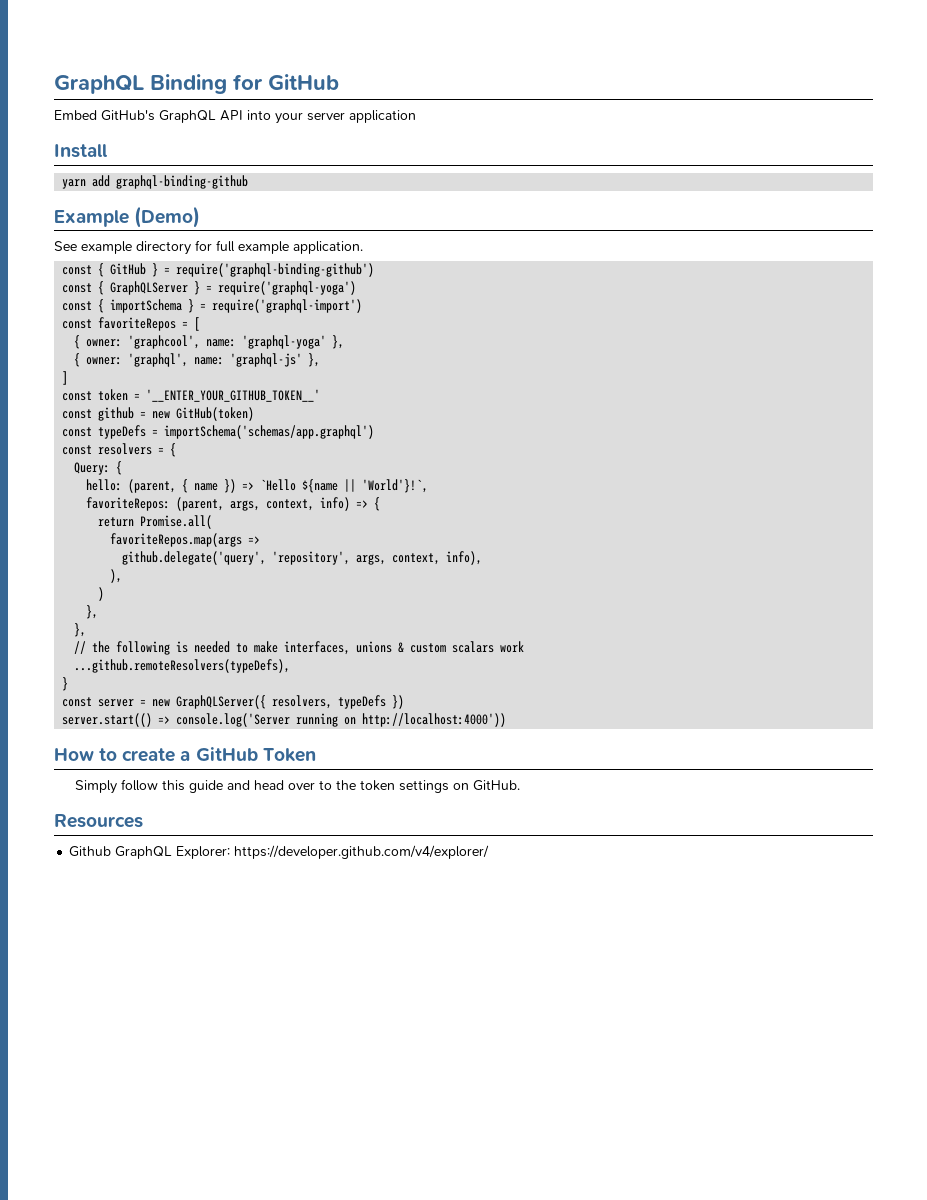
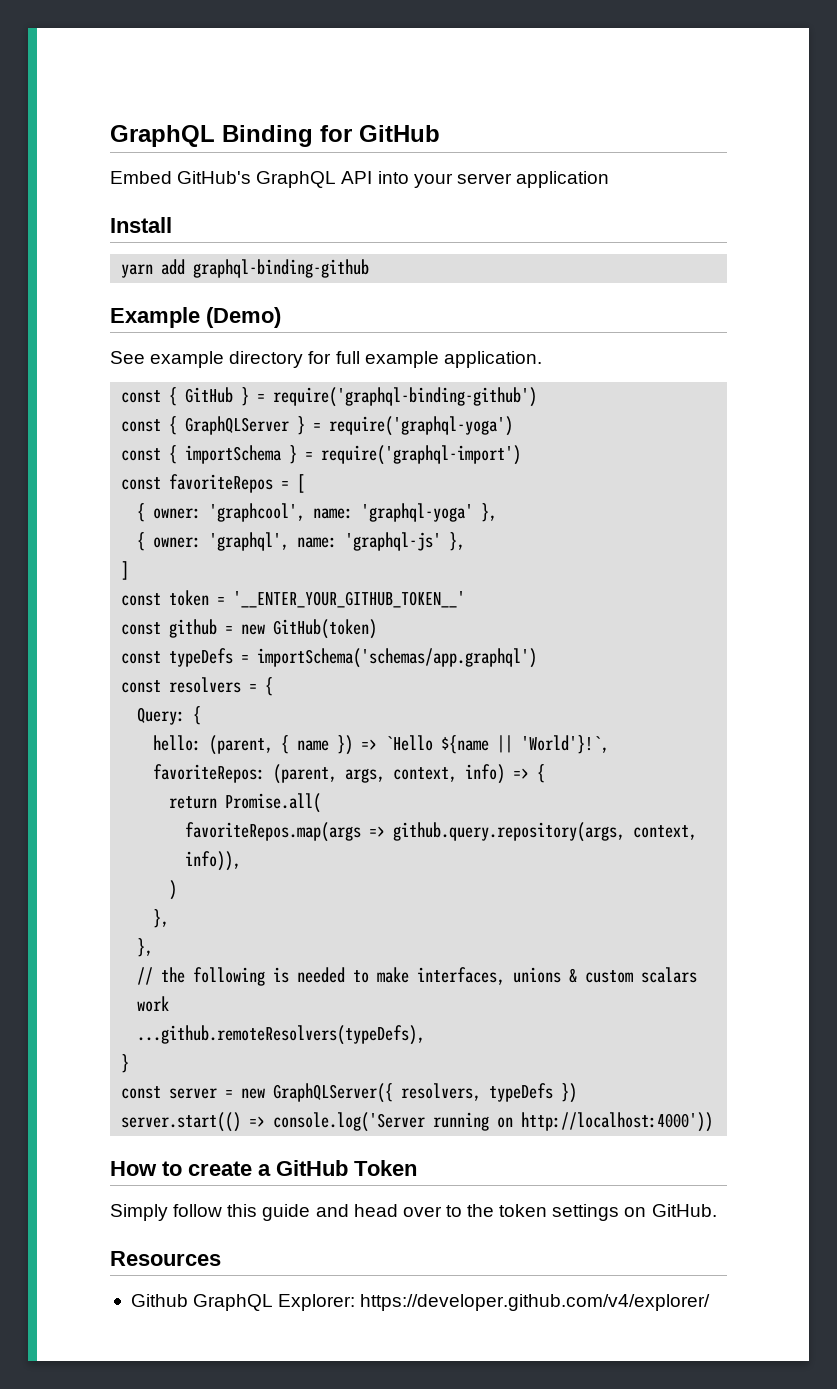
[122,551,483,565] [110,569,123,583] // github.delegate('query', 'repository', args, context, info), // ), -> [393,822,698,842] [185,851,242,871] github.query.repository(args, context, info)),

